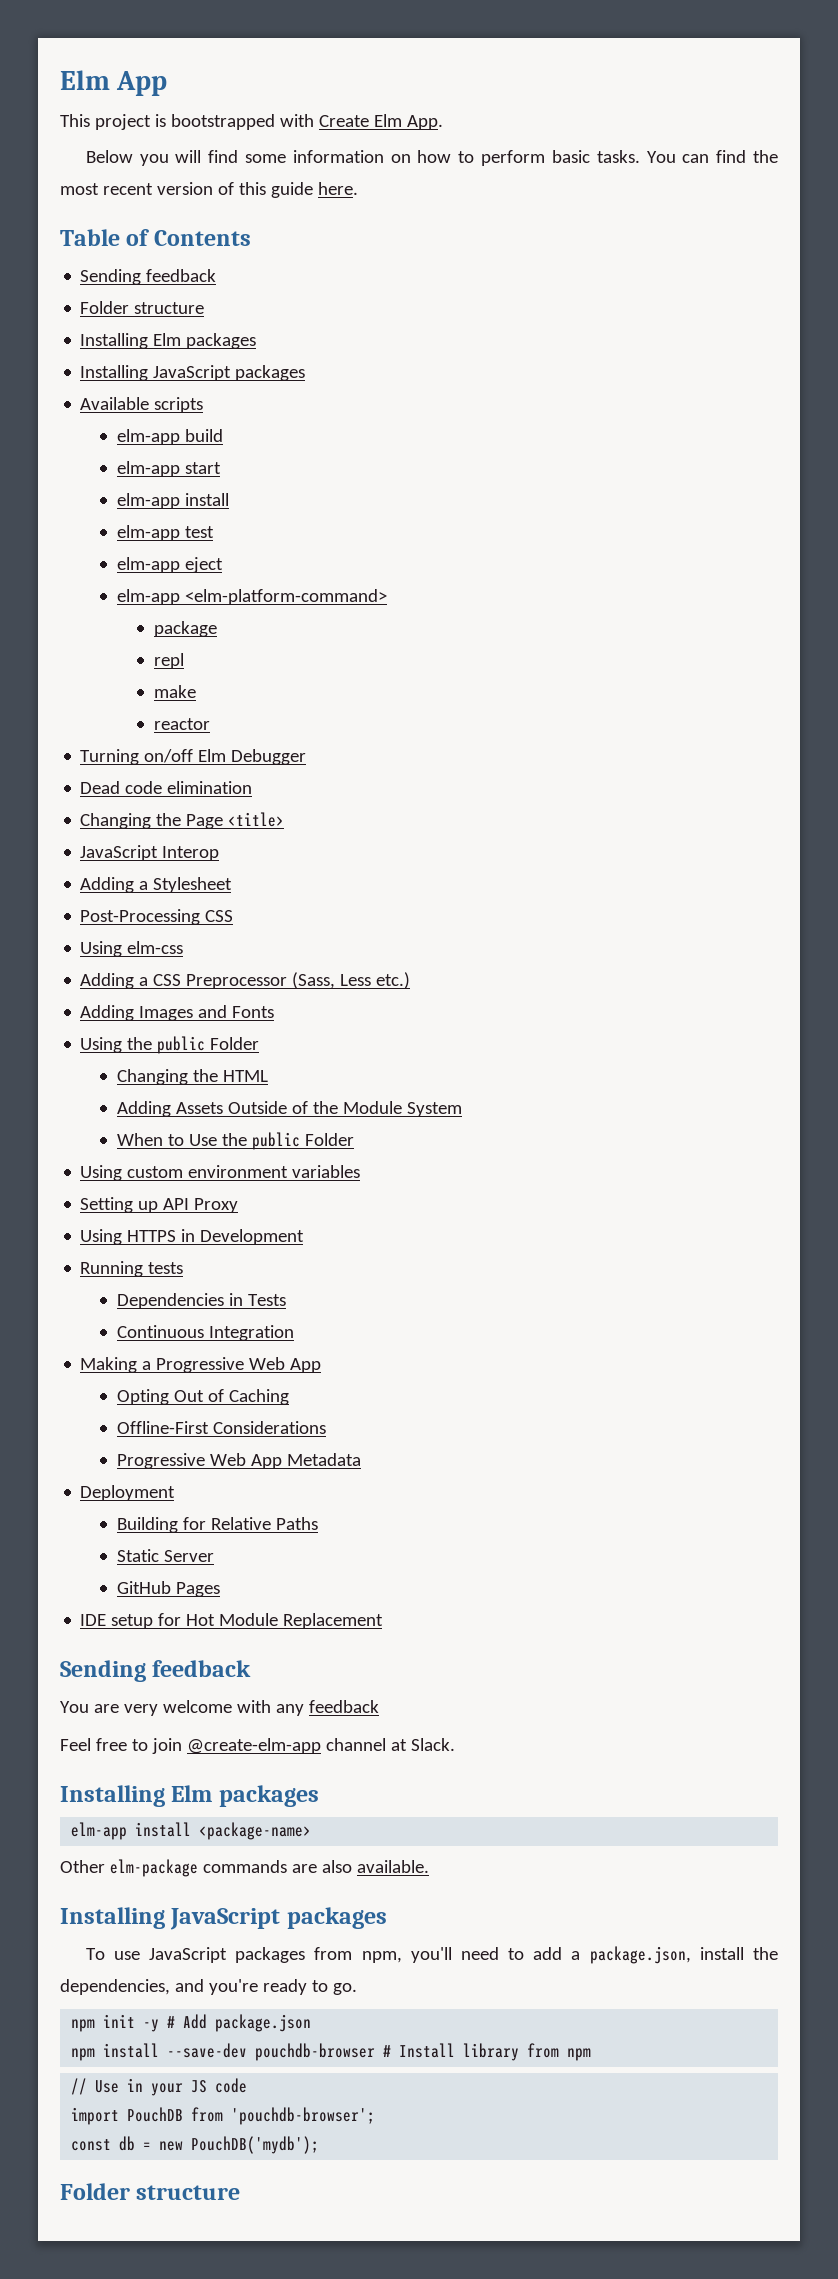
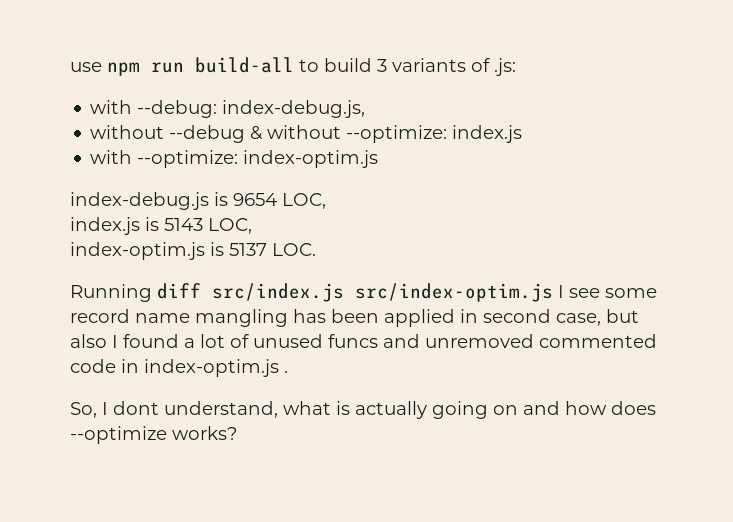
[60,70,168,96] [60,114,443,130] [85,150,778,166] [60,182,358,198] [60,229,251,246] [80,269,217,285] [80,301,205,314] [80,333,257,349] [80,365,306,381] [80,397,204,413] [117,429,224,445] [117,461,222,477] [117,493,230,509] [117,525,215,541] [117,557,224,573] [117,589,388,605] [153,621,217,637] [153,653,184,669] [153,685,196,698] [153,718,210,730] [80,749,307,765] [80,781,253,794] [80,812,285,829] [80,845,220,861] [80,877,233,893] [80,909,234,925] [80,941,184,957] [80,972,411,989] [80,1005,275,1021] [80,1036,260,1054] [117,1069,269,1085] [117,1101,462,1117] [117,1132,354,1150] [80,1165,361,1181] [80,1197,239,1213] [80,1229,305,1245] [80,1261,184,1277] [117,1293,287,1309] [117,1325,295,1341] [80,1357,322,1373] [117,1389,290,1405] [117,1421,327,1434] [117,1453,362,1469] [80,1485,176,1501] [117,1517,319,1533] [117,1549,215,1562] [117,1581,221,1597] [80,1613,384,1629] [60,1660,252,1682] [60,1700,379,1716] [60,1738,455,1754] [60,1785,319,1807] [71,1822,312,1840] [60,1859,429,1877] [60,1907,387,1930] [85,1946,778,1964] [60,1979,357,1995] [71,2014,312,2032] [71,2043,592,2061] [71,2078,248,2096] [71,2107,376,2125] [71,2136,320,2154] [60,2183,241,2200] Elm App // This project is bootstrapped with Create Elm App. // Below you will find some information on how to perform basic tasks. You can find the most recent version of this guide here. // Table of Contents // Sending feedback // Folder structure // Installing Elm packages // Installing JavaScript packages // Available scripts // elm-app build // elm-app start // elm-app install // elm-app test // elm-app eject // elm-app <elm-platform-command> // package // repl // make // reactor // Turning on/off Elm Debugger // Dead code elimination // Changing the Page <title> // JavaScript Interop // Adding a Stylesheet // Post-Processing CSS // Using elm-css // Adding a CSS Preprocessor (Sass, Less etc.) // Adding Images and Fonts // Using the public Folder // Changing the HTML // Adding Assets Outside of the Module System // When to Use the public Folder // Using custom environment variables // Setting up API Proxy // Using HTTPS in Development // Running tests // Dependencies in Tests // Continuous Integration // Making a Progressive Web App // Opting Out of Caching // Offline-First Considerations // Progressive Web App Metadata // Deployment // Building for Relative Paths // Static Server // GitHub Pages // IDE setup for Hot Module Replacement // Sending feedback // You are very welcome with any feedback // Feel free to join @create-elm-app channel at Slack. // Installing Elm packages // elm-app install <package-name> // Other elm-package commands are also available. // Installing JavaScript packages // To use JavaScript packages from npm, you'll need to add a package.json, install the dependencies, and you're ready to go. // npm init -y # Add package.json // npm install --save-dev pouchdb-browser # Install library from npm // // Use in your JS code // import PouchDB from 'pouchdb-browser'; // const db = new PouchDB('mydb'); // Folder structure -> [70,57,516,76] [90,100,366,118] [90,125,523,143] [90,150,379,168] [70,192,326,210] [70,217,252,235] [70,242,316,260] [70,283,657,302] [70,309,639,327] [70,334,657,348] [70,359,288,377] [70,401,656,419] [70,426,237,444] use npm run build-all to build 3 variants of .js: // with --debug: index-debug.js, // without --debug & without --optimize: index.js // with --optimize: index-optim.js // index-debug.js is 9654 LOC, // index.js is 5143 LOC, // index-optim.js is 5137 LOC. // Running diff src/index.js src/index-optim.js I see some record name mangling has been applied in second case, but also I found a lot of unused funcs and unremoved commented code in index-optim.js . // So, I dont understand, what is actually going on and how does --optimize works?

